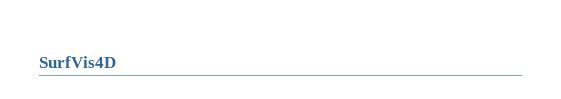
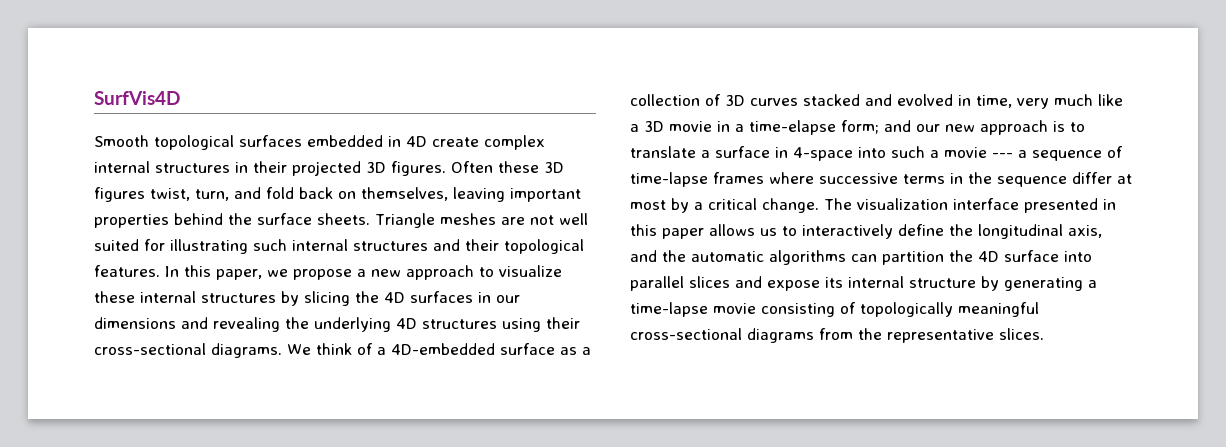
(116, 62) none -> [94,135,545,150] [94,161,564,176] [94,187,581,202] [94,213,588,228] [94,239,584,254] [94,265,562,280] [94,291,520,306] [94,317,580,332] [94,343,591,358] [630,94,1123,109] [630,120,1085,135] [630,146,1123,161] [630,172,1132,187] [630,198,1116,213] [630,224,1102,239] [630,250,1092,265] [630,276,1097,291] [630,302,1039,317] [630,328,1044,343] // Smooth topological surfaces embedded in 4D create complex internal structures in their projected 3D figures. Often these 3D figures twist, turn, and fold back on themselves, leaving important properties behind the surface sheets. Triangle meshes are not well suited for illustrating such internal structures and their topological features. In this paper, we propose a new approach to visualize these internal structures by slicing the 4D surfaces in our dimensions and revealing the underlying 4D structures using their cross-sectional diagrams. We think of a 4D-embedded surface as a collection of 3D curves stacked and evolved in time, very much like a 3D movie in a time-elapse form; and our new approach is to translate a surface in 4-space into such a movie --- a sequence of time-lapse frames where successive terms in the sequence differ at most by a critical change. The visualization interface presented in this paper allows us to interactively define the longitudinal axis, and the automatic algorithms can partition the 4D surface into parallel slices and expose its internal structure by generating a time-lapse movie consisting of topologically meaningful cross-sectional diagrams from the representative slices.

